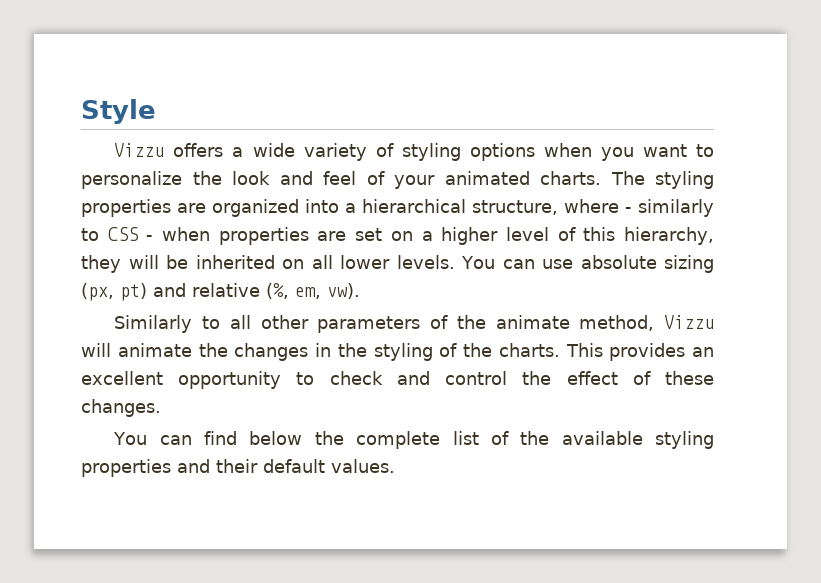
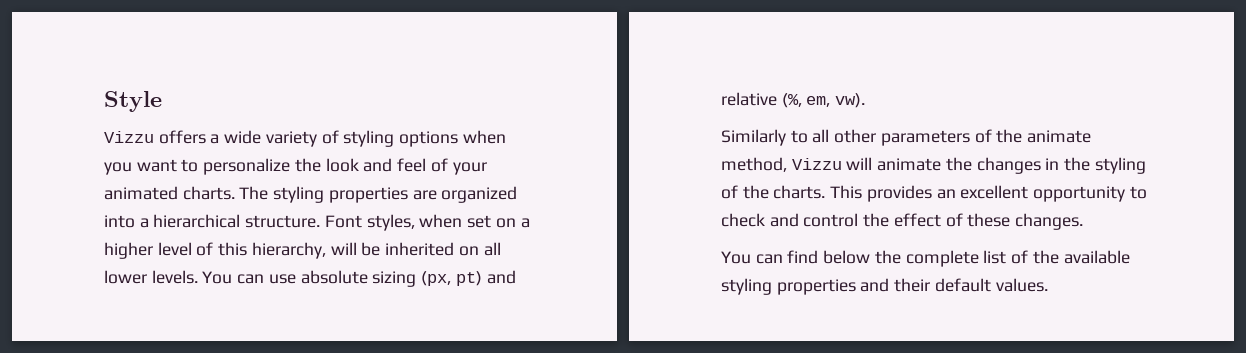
[472,199,714,217] [81,227,347,245] structure, where - similarly to CSS - when properties are -> [245,214,463,231] structure. Font styles, when
[81,255,121,273] they -> (326, 250) none

